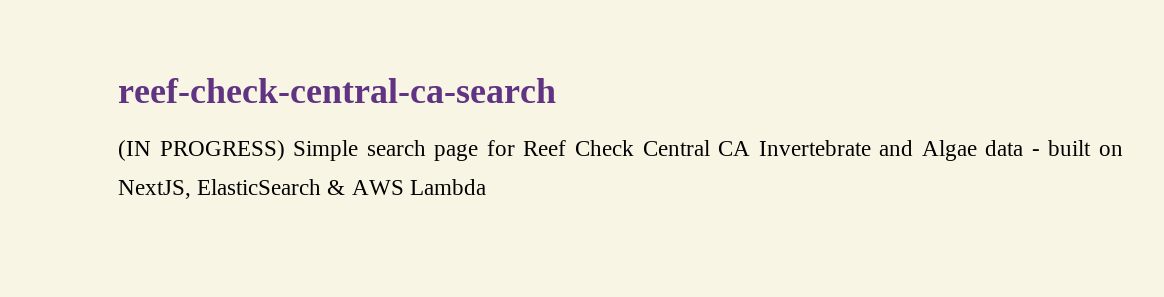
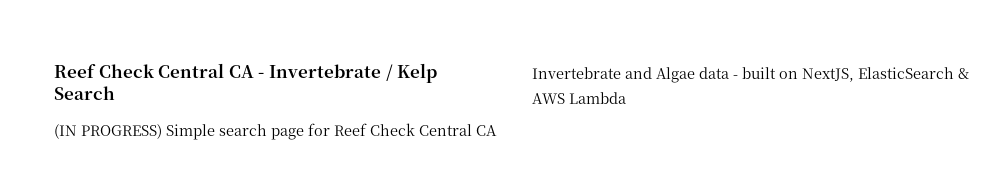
[118,78,556,103] reef-check-central-ca-search -> [54,63,438,83] [54,86,115,100] Reef Check Central CA - Invertebrate / Kelp Search

